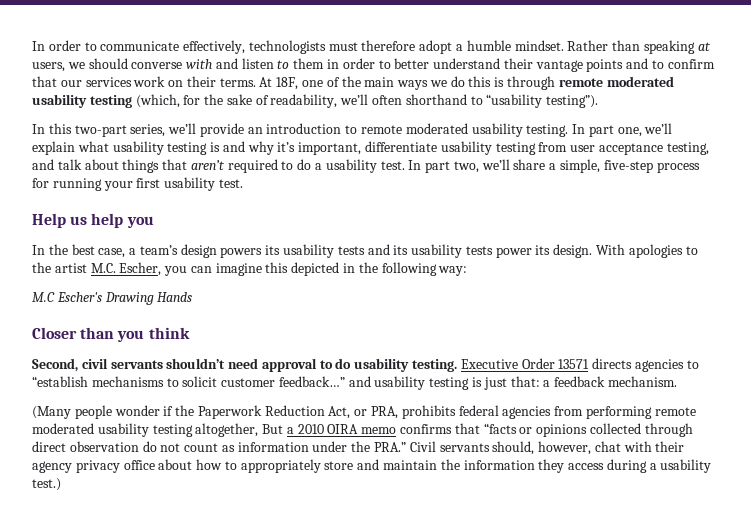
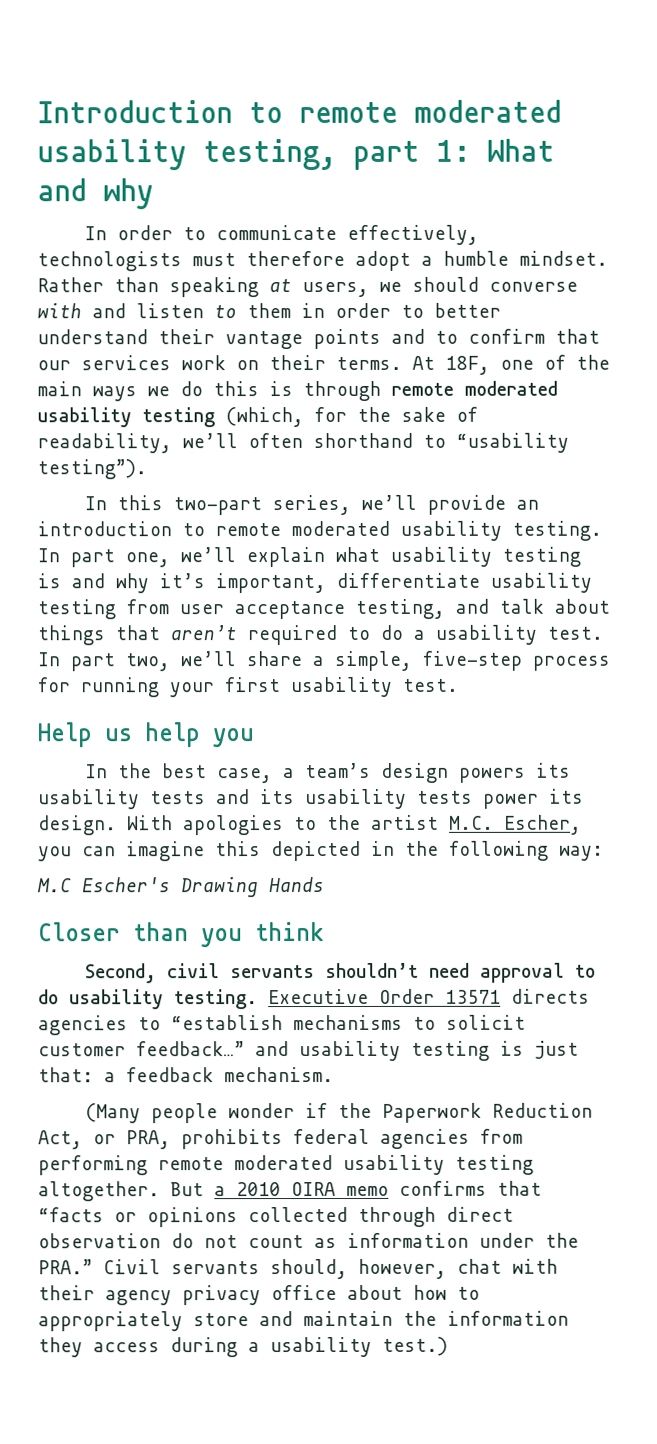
(32, 46) none -> [37,99,562,124] [37,138,555,171] [37,178,154,210] Introduction to remote moderated usability testing, part 1: What and why //
[195,423,259,437] altogether, -> [38,1181,160,1202] altogether.

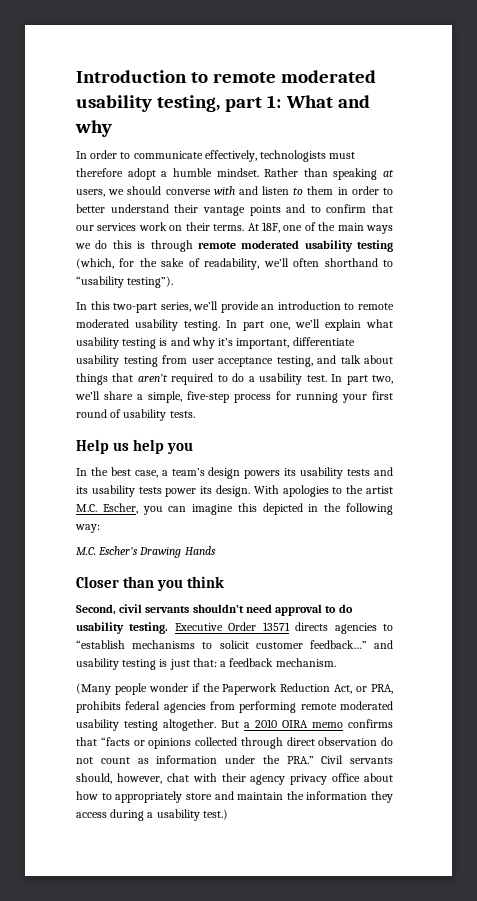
[290,676,458,698] usability test. -> [76,409,195,421] round of usability tests.
[37,878,72,893] M.C -> [76,547,96,555] M.C.

